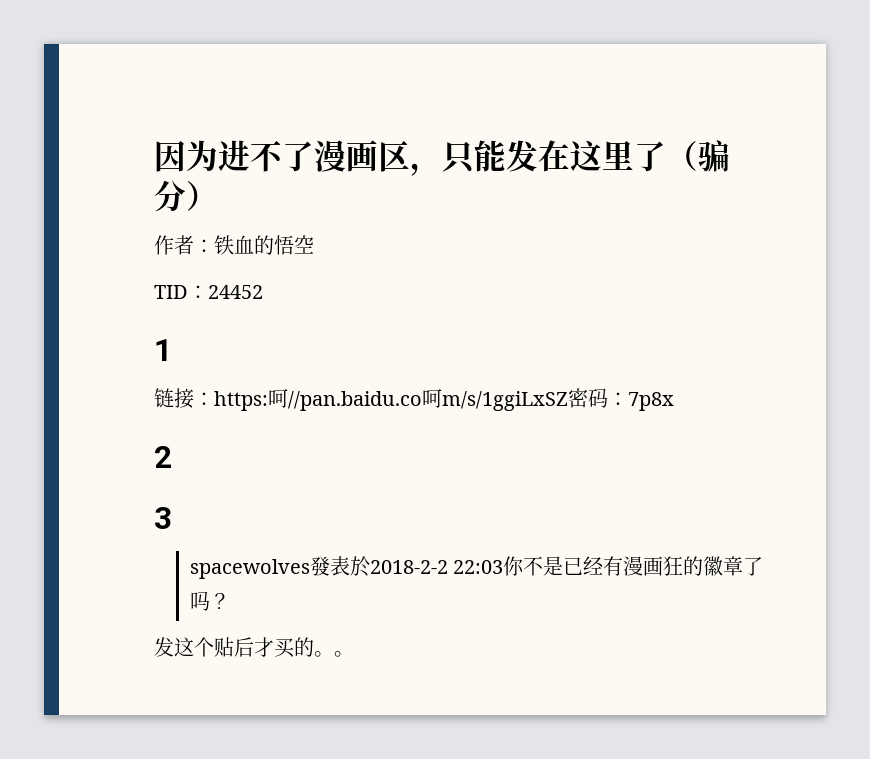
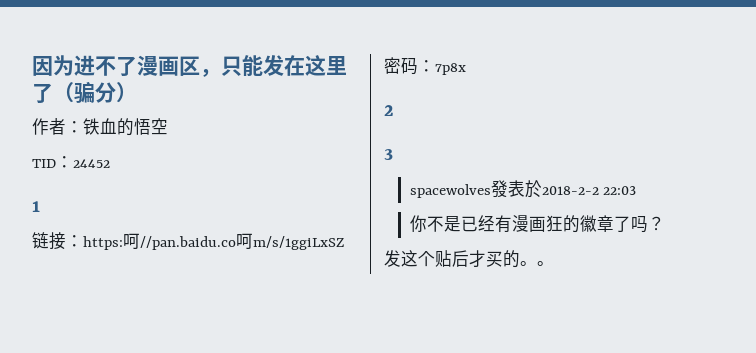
(504, 567) none -> (637, 190) //

